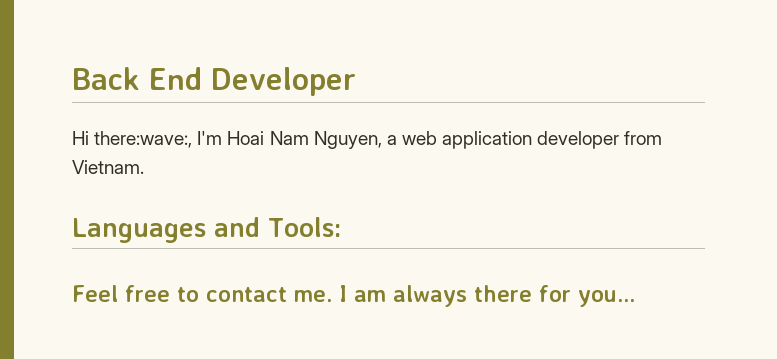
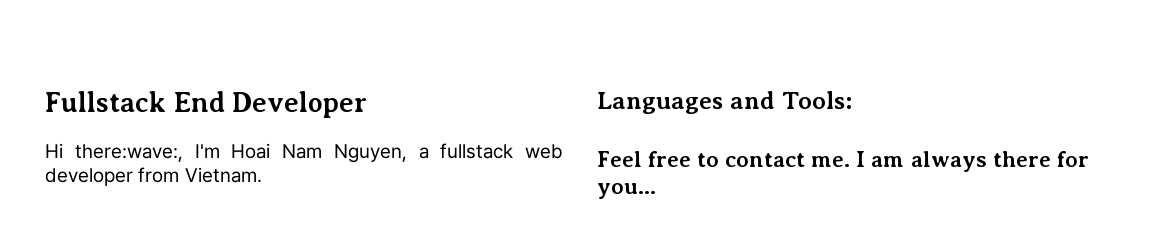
[72,67,140,90] Back -> [45,91,166,112] Fullstack
[401,131,533,149] web application -> [440,143,563,159] fullstack web

